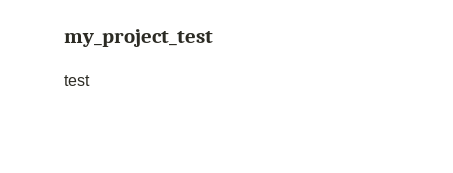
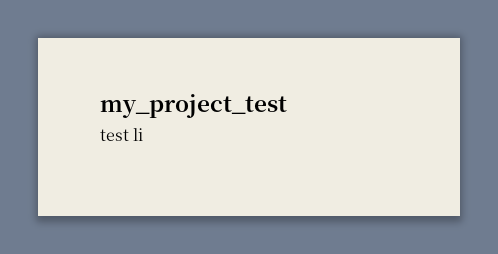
(90, 80) none -> [133,128,144,141] li

